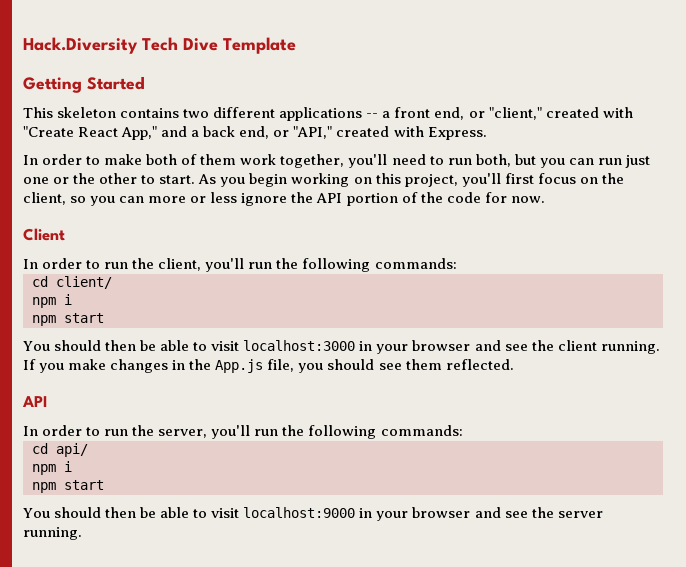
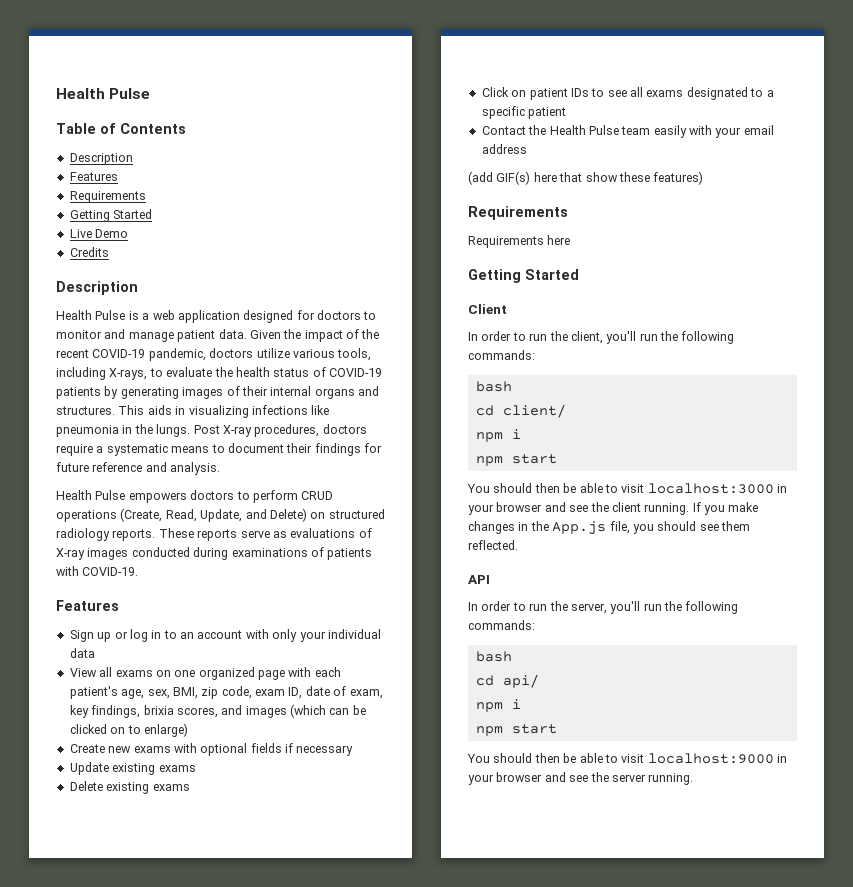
[23,37,296,54] [23,76,145,93] [23,107,633,121] [23,126,487,140] [23,154,650,168] [23,173,624,187] [23,192,545,206] Hack.Diversity Tech Dive Template // Getting Started // This skeleton contains two different applications -- a front end, or "client," created with "Create React App," and a back end, or "API," created with Express. // In order to make both of them work together, you'll need to run both, but you can run just one or the other to start. As you begin working on this project, you'll first focus on the client, so you can more or less ignore the API portion of the code for now. -> [56,88,151,99] [56,123,186,134] [69,153,133,165] [69,172,118,181] [69,191,146,203] [69,209,153,222] [69,229,129,238] [69,247,109,257] [56,281,138,295] [56,310,377,323] [56,329,380,342] [56,348,372,361] [56,367,382,380] [56,386,379,399] [56,405,330,418] [56,424,367,437] [56,443,382,456] [56,462,221,475] [56,490,334,503] [56,508,385,522] [56,528,372,541] [56,547,373,560] [56,566,139,576] [56,600,119,611] [69,629,381,642] [69,648,95,658] [69,667,341,680] [69,686,383,699] [69,704,366,718] [69,723,188,737] [69,743,354,756] [69,762,196,775] [69,781,190,794] [481,87,774,100] [481,106,567,119] [481,125,774,138] [481,144,527,154] [468,171,704,185] [468,206,568,220] [468,235,571,248] [468,269,579,283] Health Pulse // Table of Contents // Description // Features // Requirements // Getting Started // Live Demo // Credits // Description // Health Pulse is a web application designed for doctors to monitor and manage patient data. Given the impact of the recent COVID-19 pandemic, doctors utilize various tools, including X-rays, to evaluate the health status of COVID-19 patients by generating images of their internal organs and structures. This aids in visualizing infections like pneumonia in the lungs. Post X-ray procedures, doctors require a systematic means to document their findings for future reference and analysis. // Health Pulse empowers doctors to perform CRUD operations (Create, Read, Update, and Delete) on structured radiology reports. These reports serve as evaluations of X-ray images conducted during examinations of patients with COVID-19. // Features // Sign up or log in to an account with only your individual data // View all exams on one organized page with each patient's age, sex, BMI, zip code, exam ID, date of exam, key findings, brixia scores, and images (which can be clicked on to enlarge) // Create new exams with optional fields if necessary // Update existing exams // Delete existing exams // Click on patient IDs to see all exams designated to a specific patient // Contact the Health Pulse team easily with your email address // (add GIF(s) here that show these features) // Requirements // Requirements here // Getting Started
(457, 263) none -> [475,381,512,392] // bash
(463, 430) none -> [475,651,512,662] // bash

